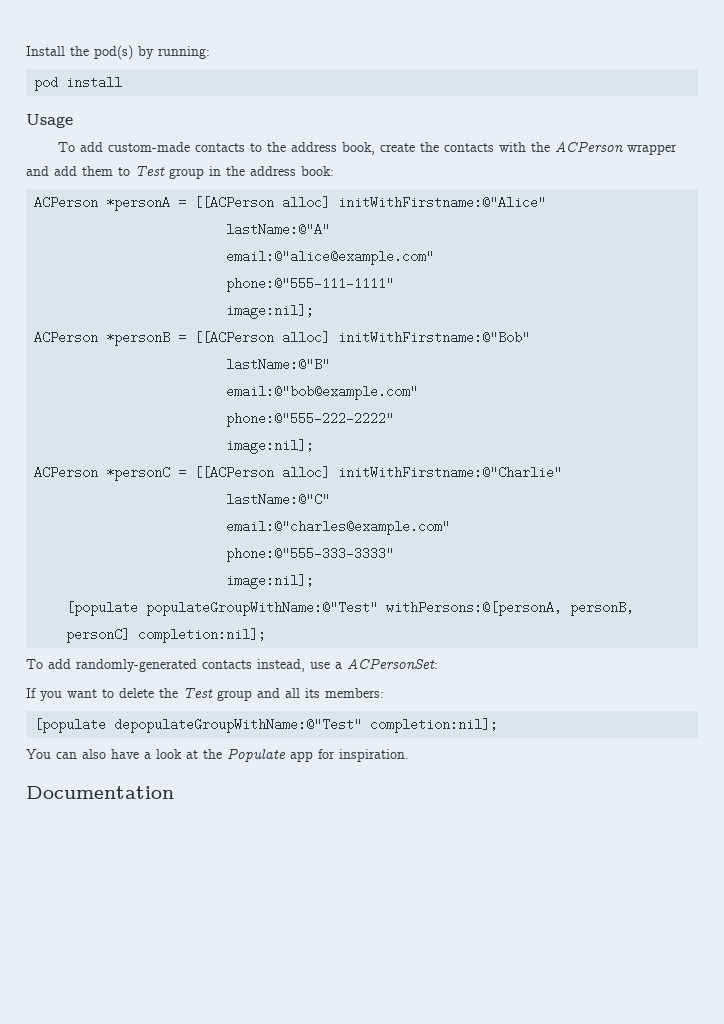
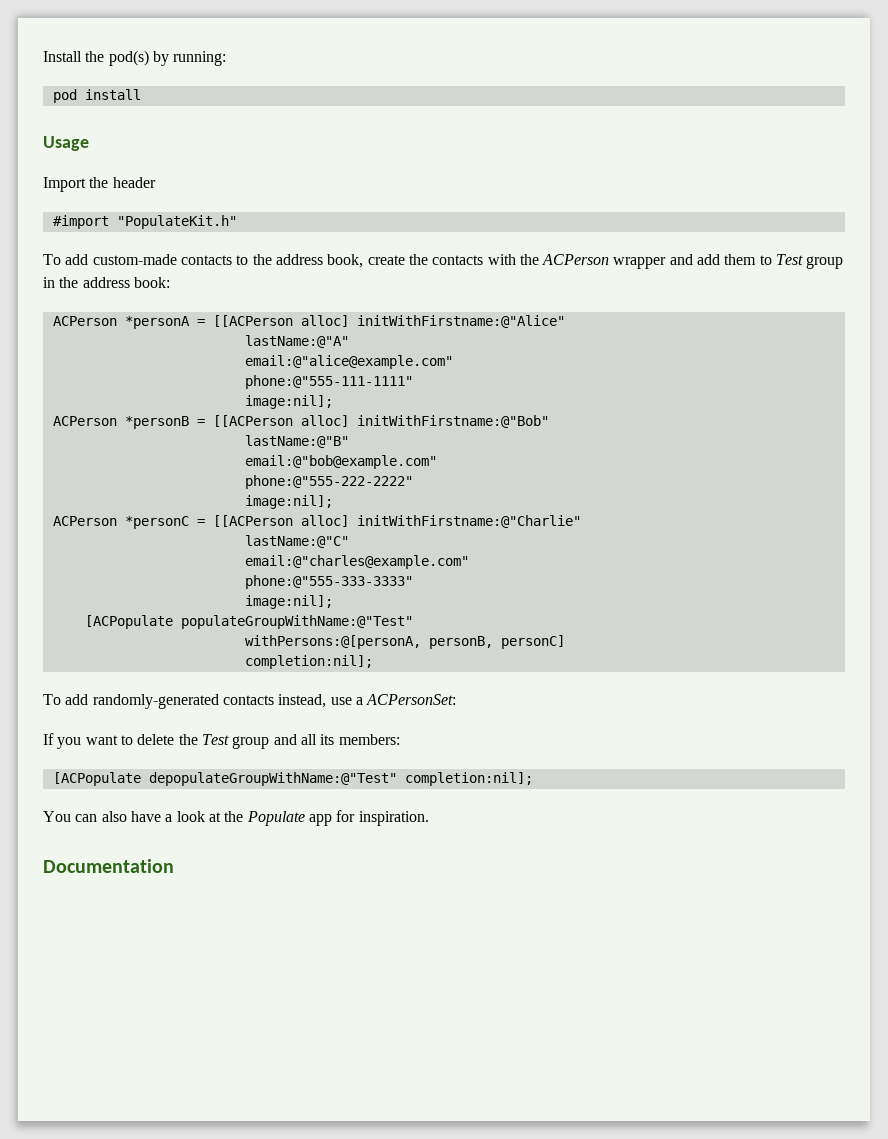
(73, 121) none -> [43,177,156,192] [52,215,237,229] // Import the header // #import "PopulateKit.h"
[66,601,139,616] [populate -> [84,615,173,629] [ACPopulate
(379, 608) none -> (413, 622) //
(131, 635) none -> (565, 642) //
[34,718,107,733] [populate -> [52,772,141,786] [ACPopulate

